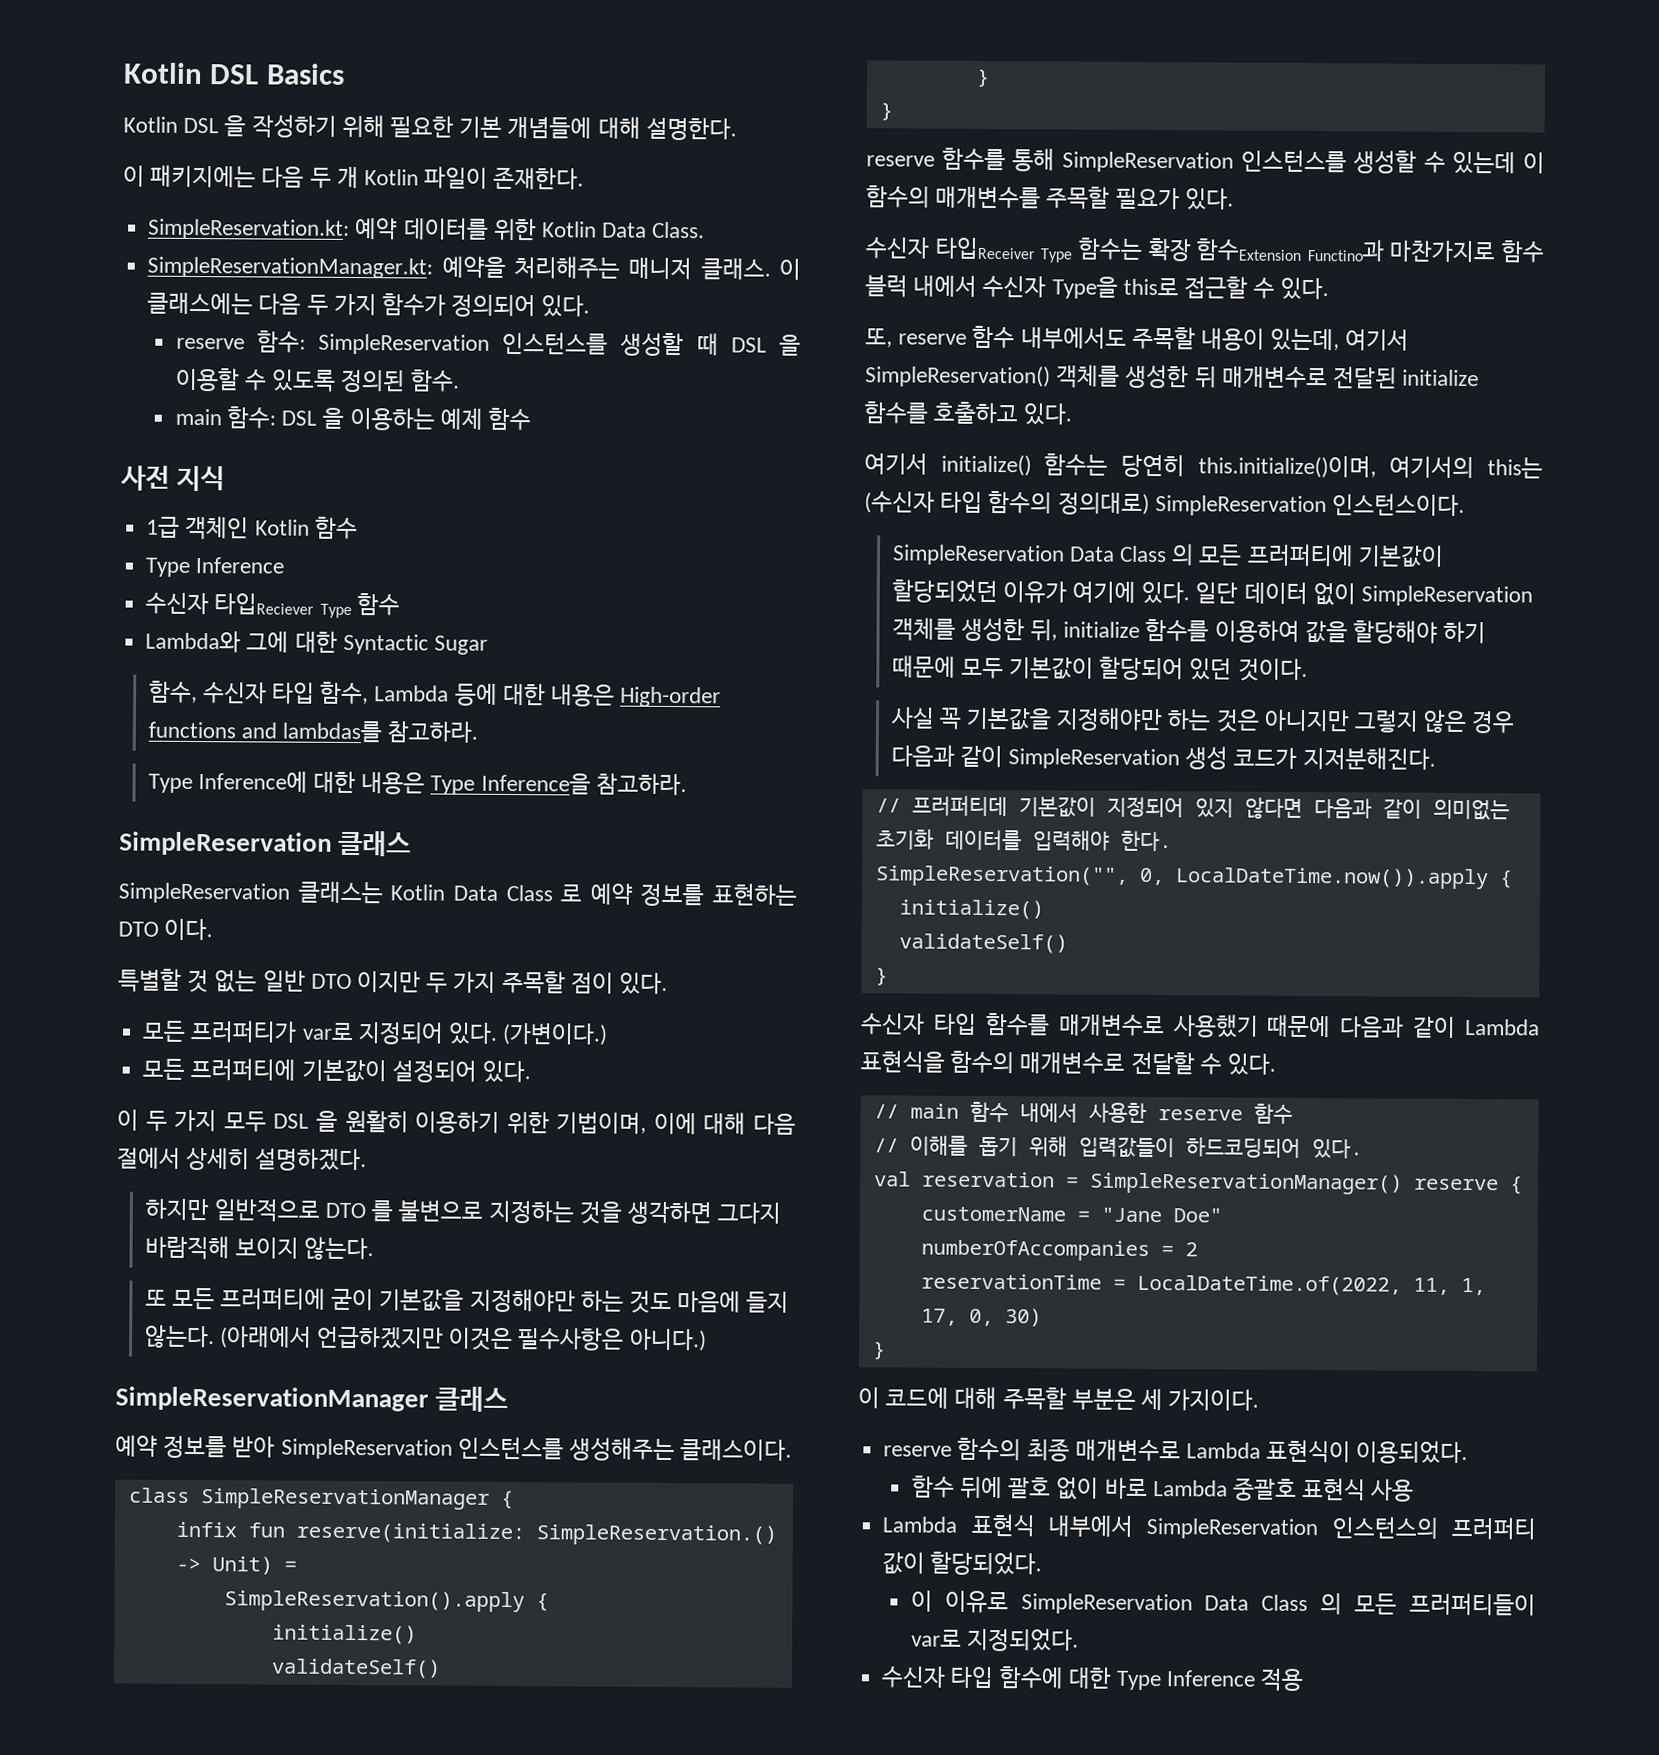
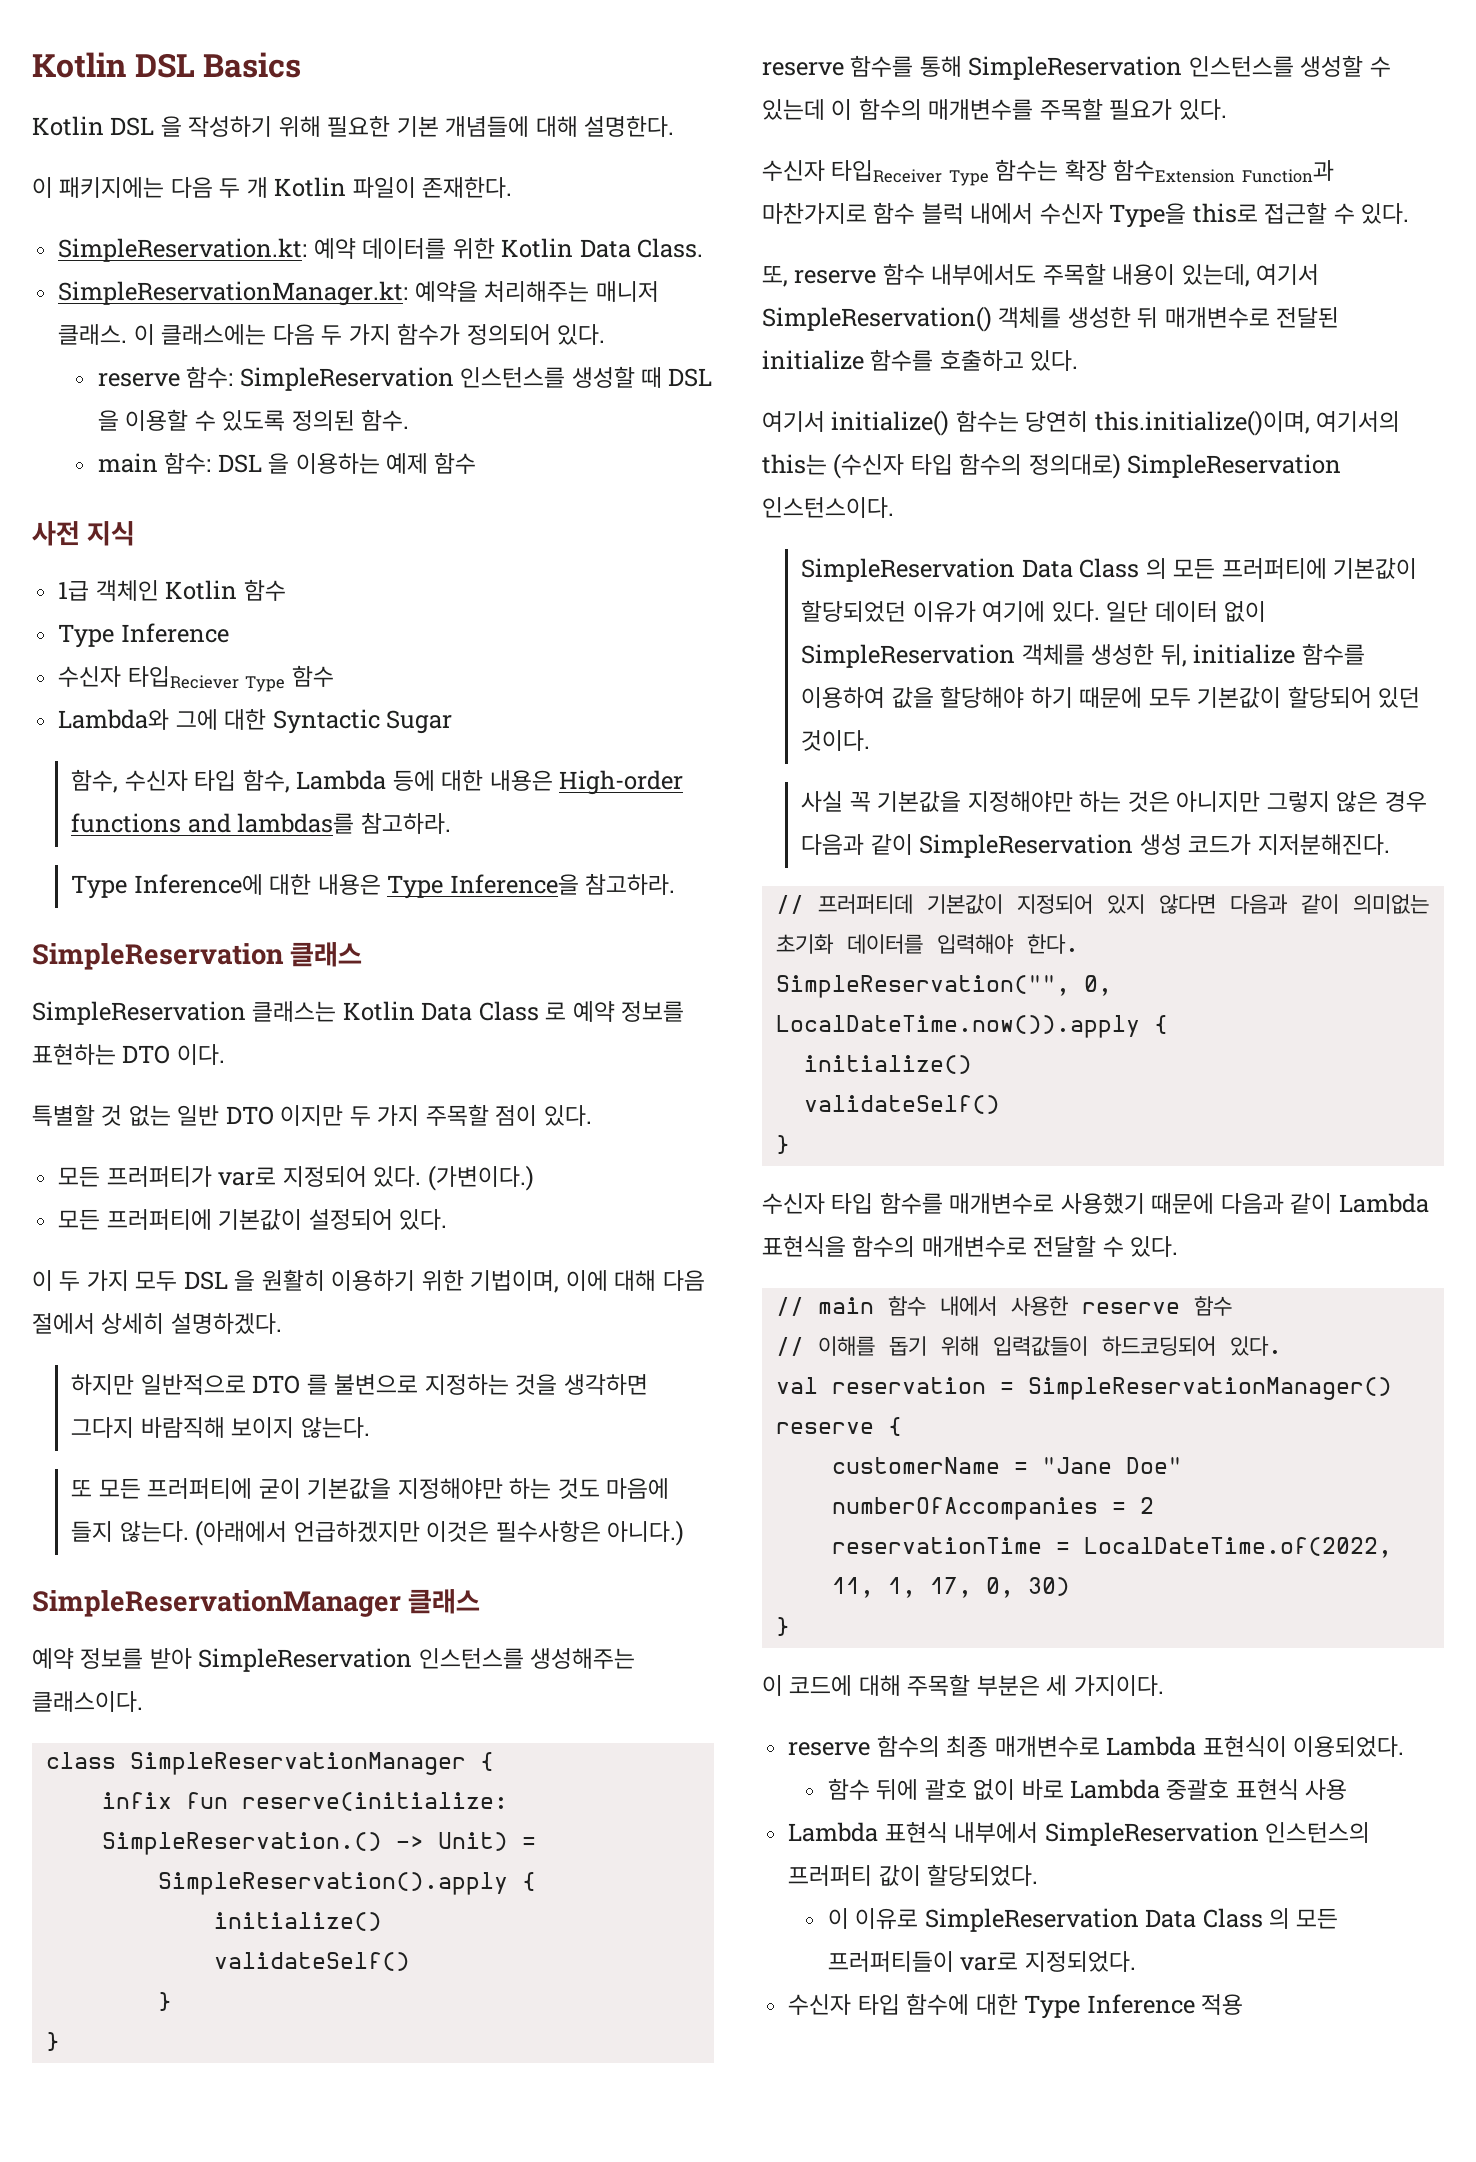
[1306,238,1385,262] Functino과 -> [1241,160,1334,183] Function과

